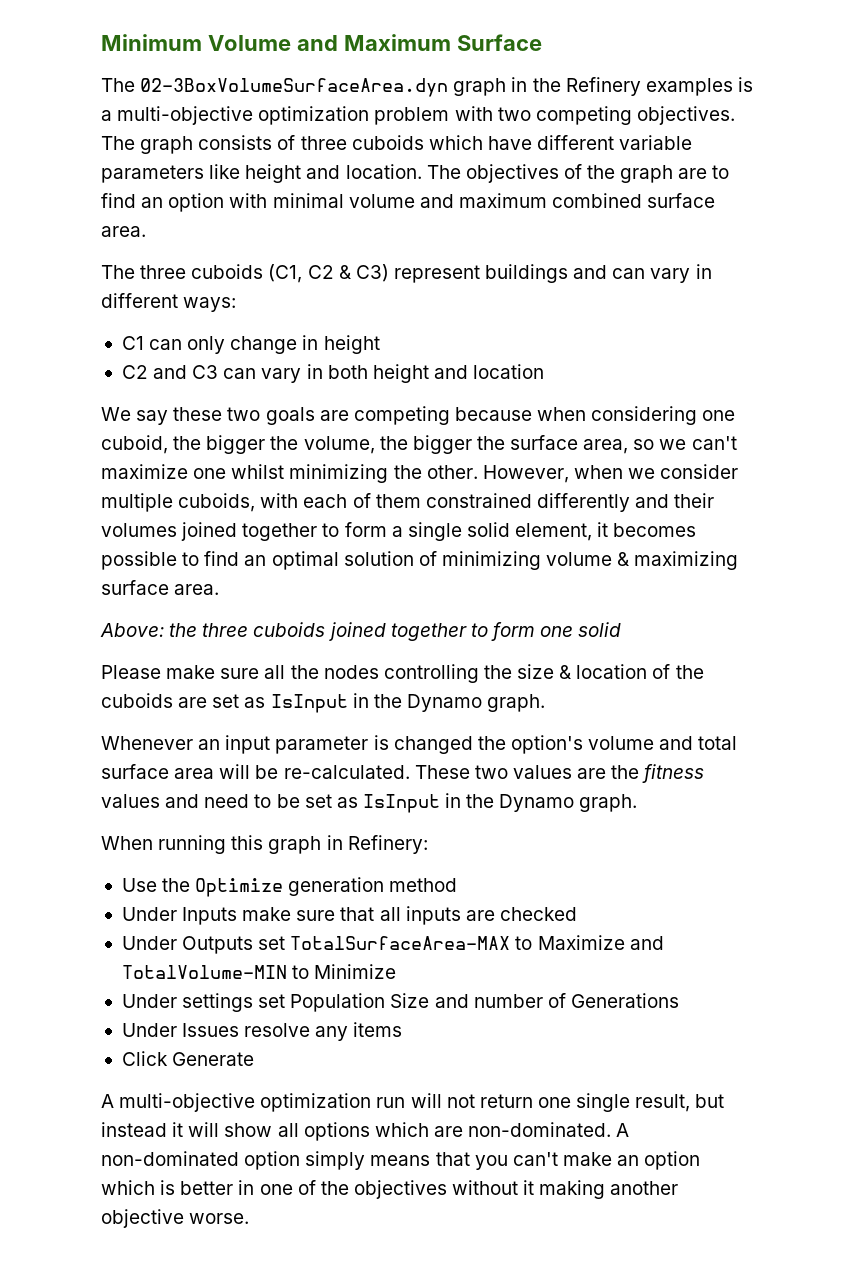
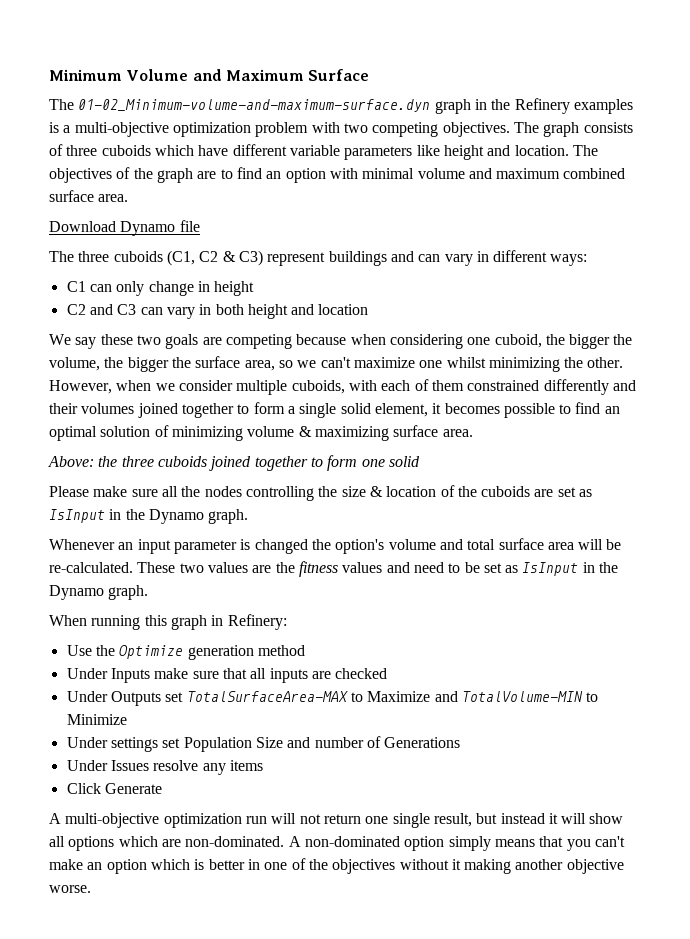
[140,78,449,97] 02-3BoxVolumeSurfaceArea.dyn -> [78,99,431,112] 01-02_Minimum-volume-and-maximum-surface.dyn
(146, 231) none -> [49,220,200,236] // Download Dynamo file

